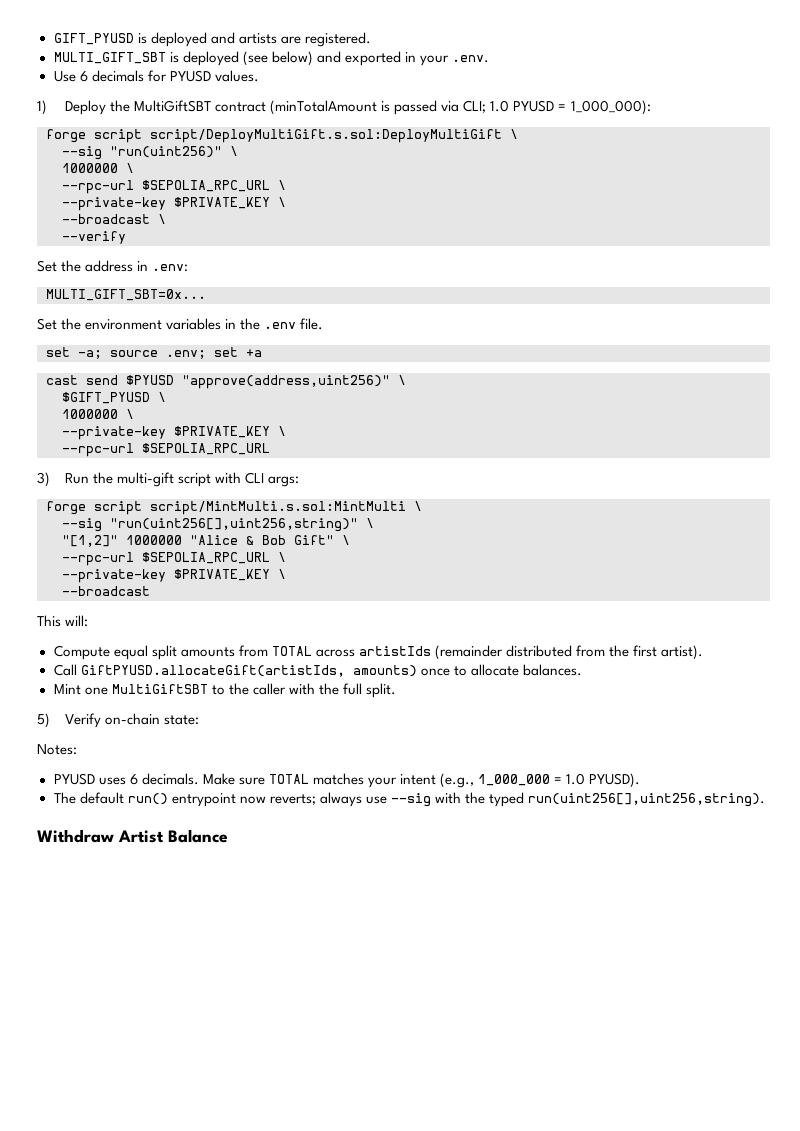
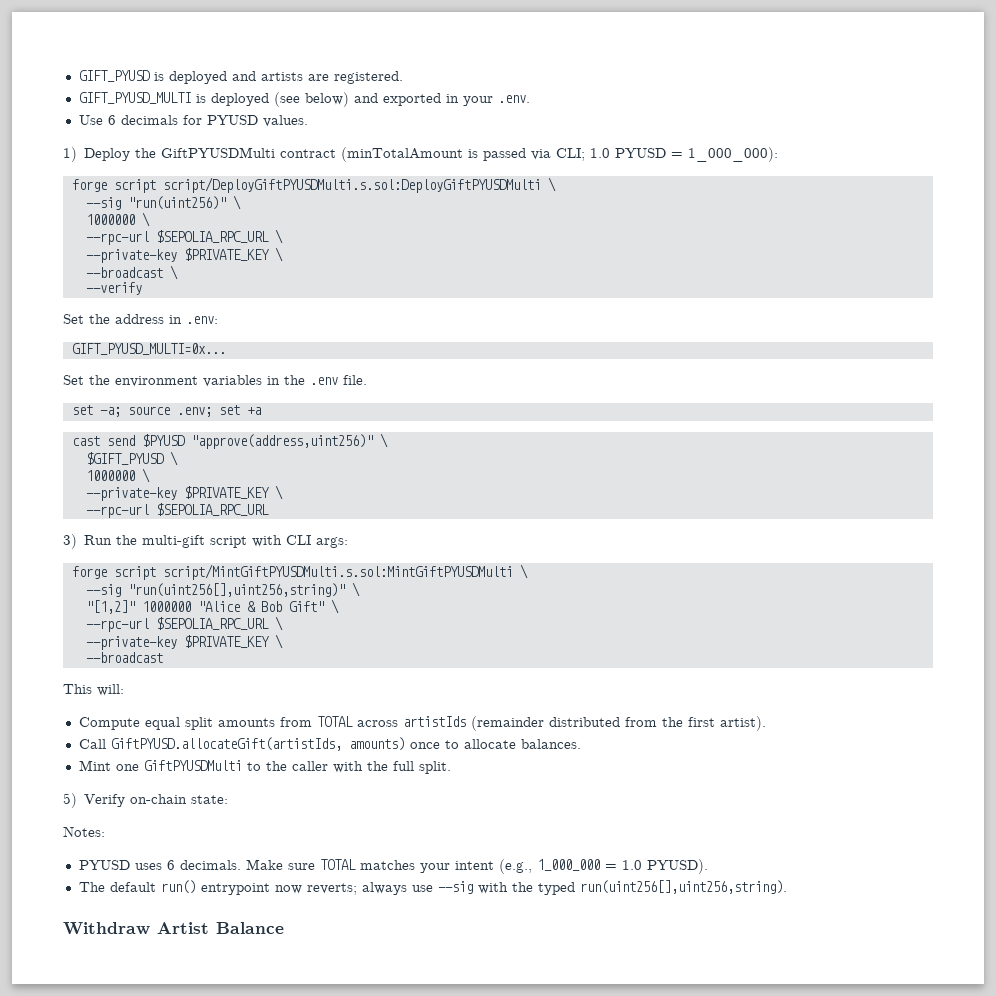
[53,52,166,64] MULTI_GIFT_SBT -> [78,92,191,104] GIFT_PYUSD_MULTI
[134,100,212,112] MultiGiftSBT -> [161,147,276,158] GiftPYUSDMulti
[150,129,502,143] script/DeployMultiGift.s.sol:DeployMultiGift -> [162,177,541,193] script/DeployGiftPYUSDMulti.s.sol:DeployGiftPYUSDMulti
[46,289,206,301] MULTI_GIFT_SBT=0x... -> [71,343,226,355] GIFT_PYUSD_MULTI=0x...
[150,501,406,515] script/MintMulti.s.sol:MintMulti -> [162,564,513,580] script/MintGiftPYUSDMulti.s.sol:MintGiftPYUSDMulti
[111,684,208,694] MultiGiftSBT -> [143,760,242,771] GiftPYUSDMulti

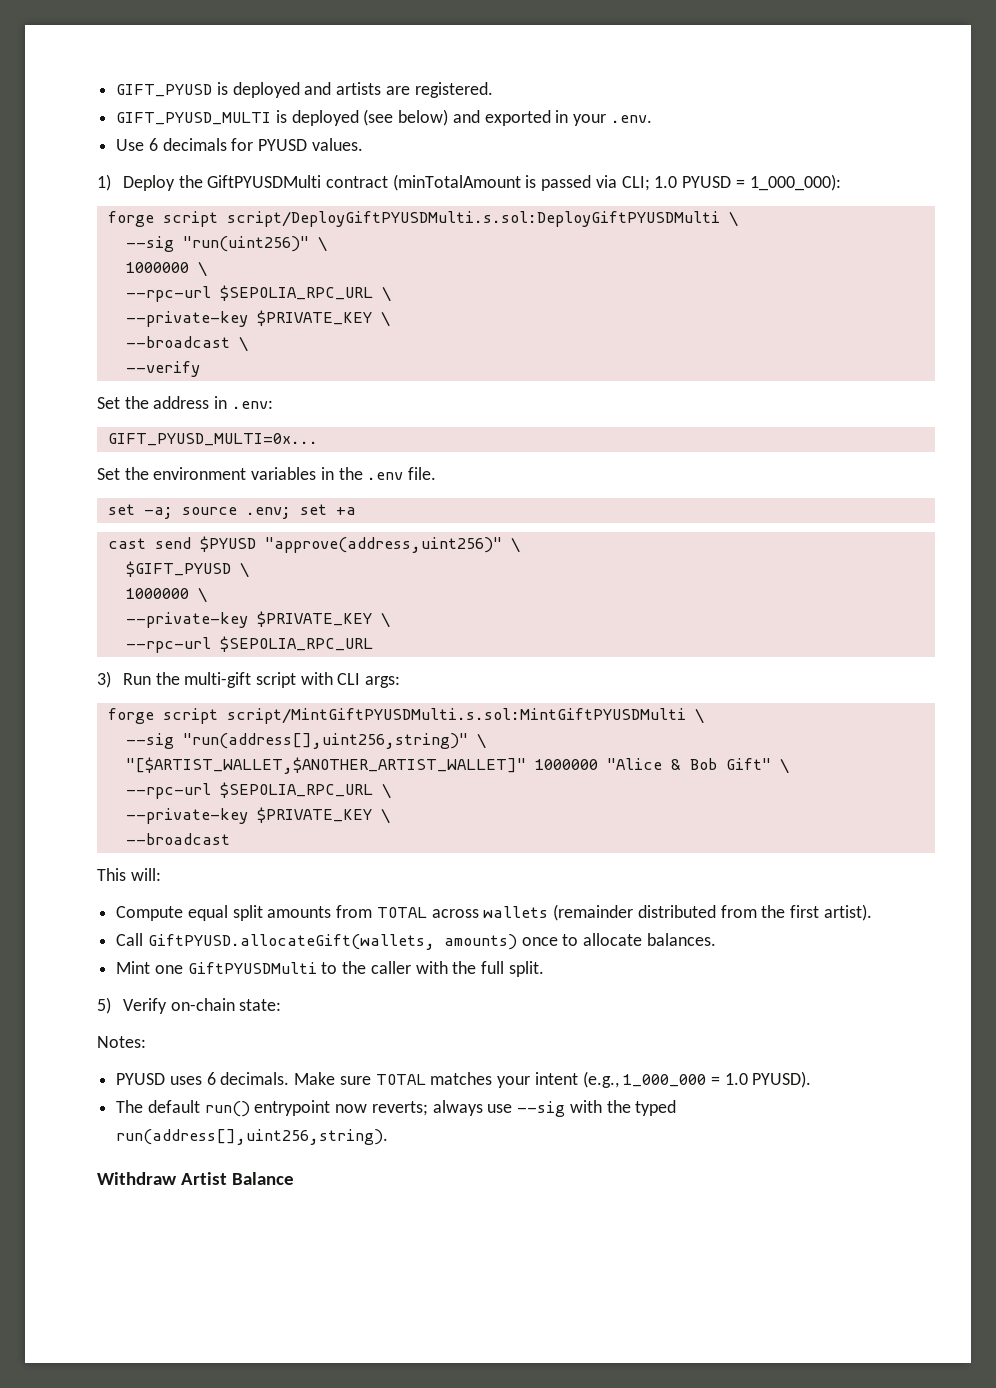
[127,582,360,597] [85,600,135,614] "run(uint256[],uint256,string)" \ // "[1,2]" -> [182,733,486,749] [125,757,526,774] "run(address[],uint256,string)" \ // "[$ARTIST_WALLET,$ANOTHER_ARTIST_WALLET]"
[402,716,466,727] artistIds -> [483,906,549,918] wallets
[110,737,342,751] GiftPYUSD.allocateGift(artistIds, -> [147,934,435,950] GiftPYUSD.allocateGift(wallets,
[579,880,787,894] run(uint256[],uint256,string). -> [116,1129,389,1145] run(address[],uint256,string).

